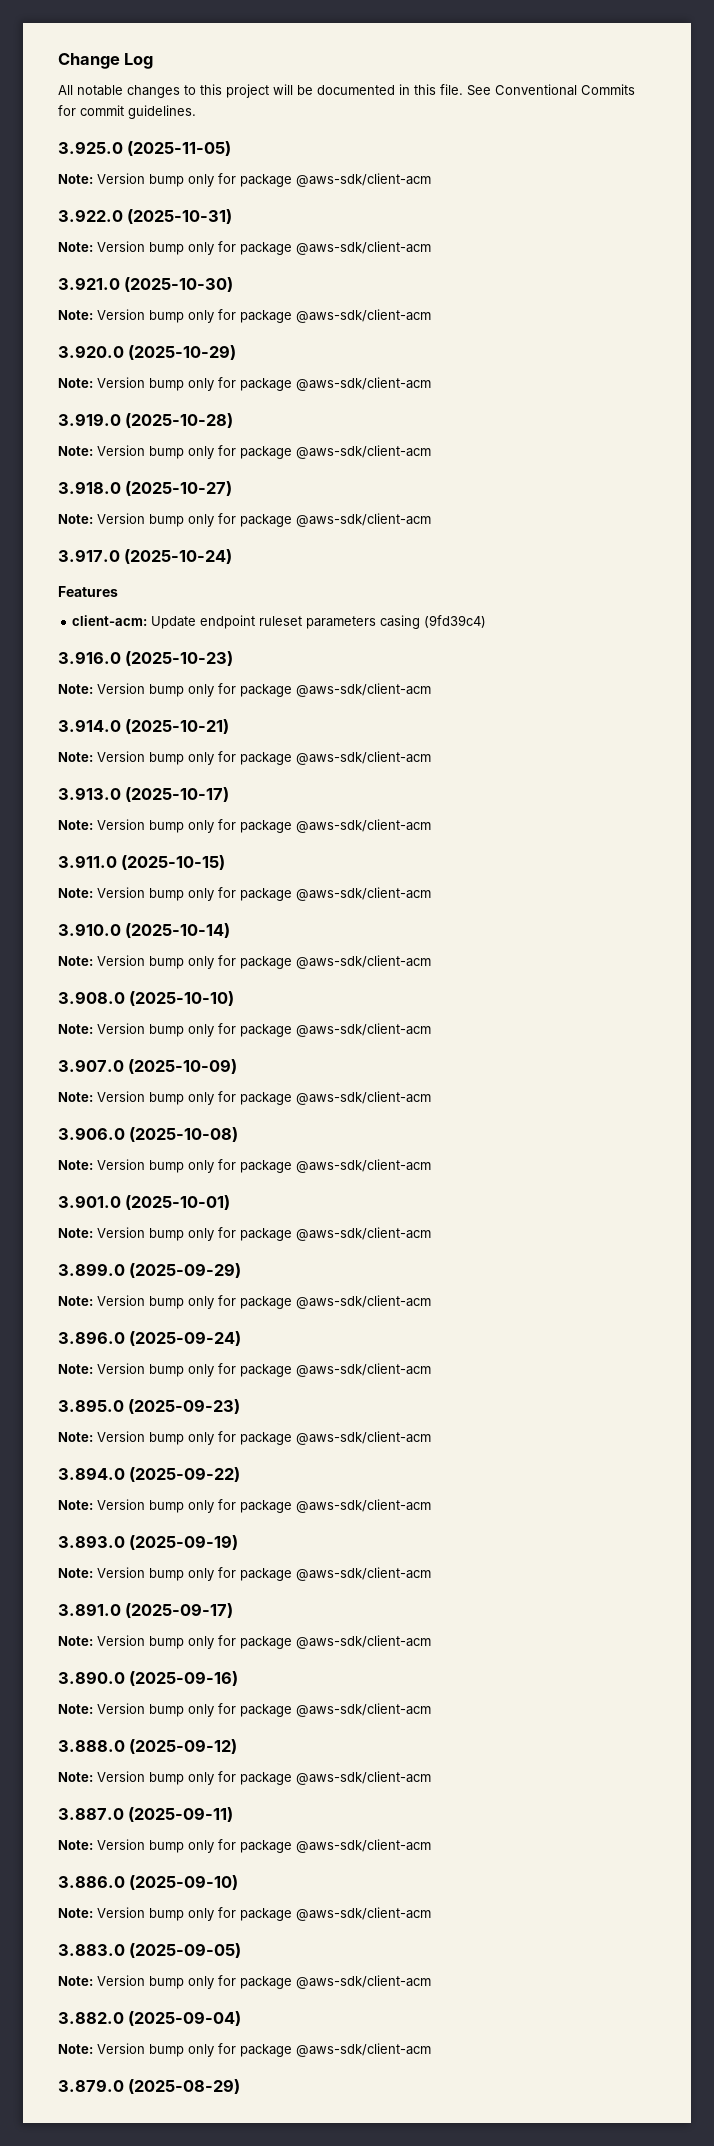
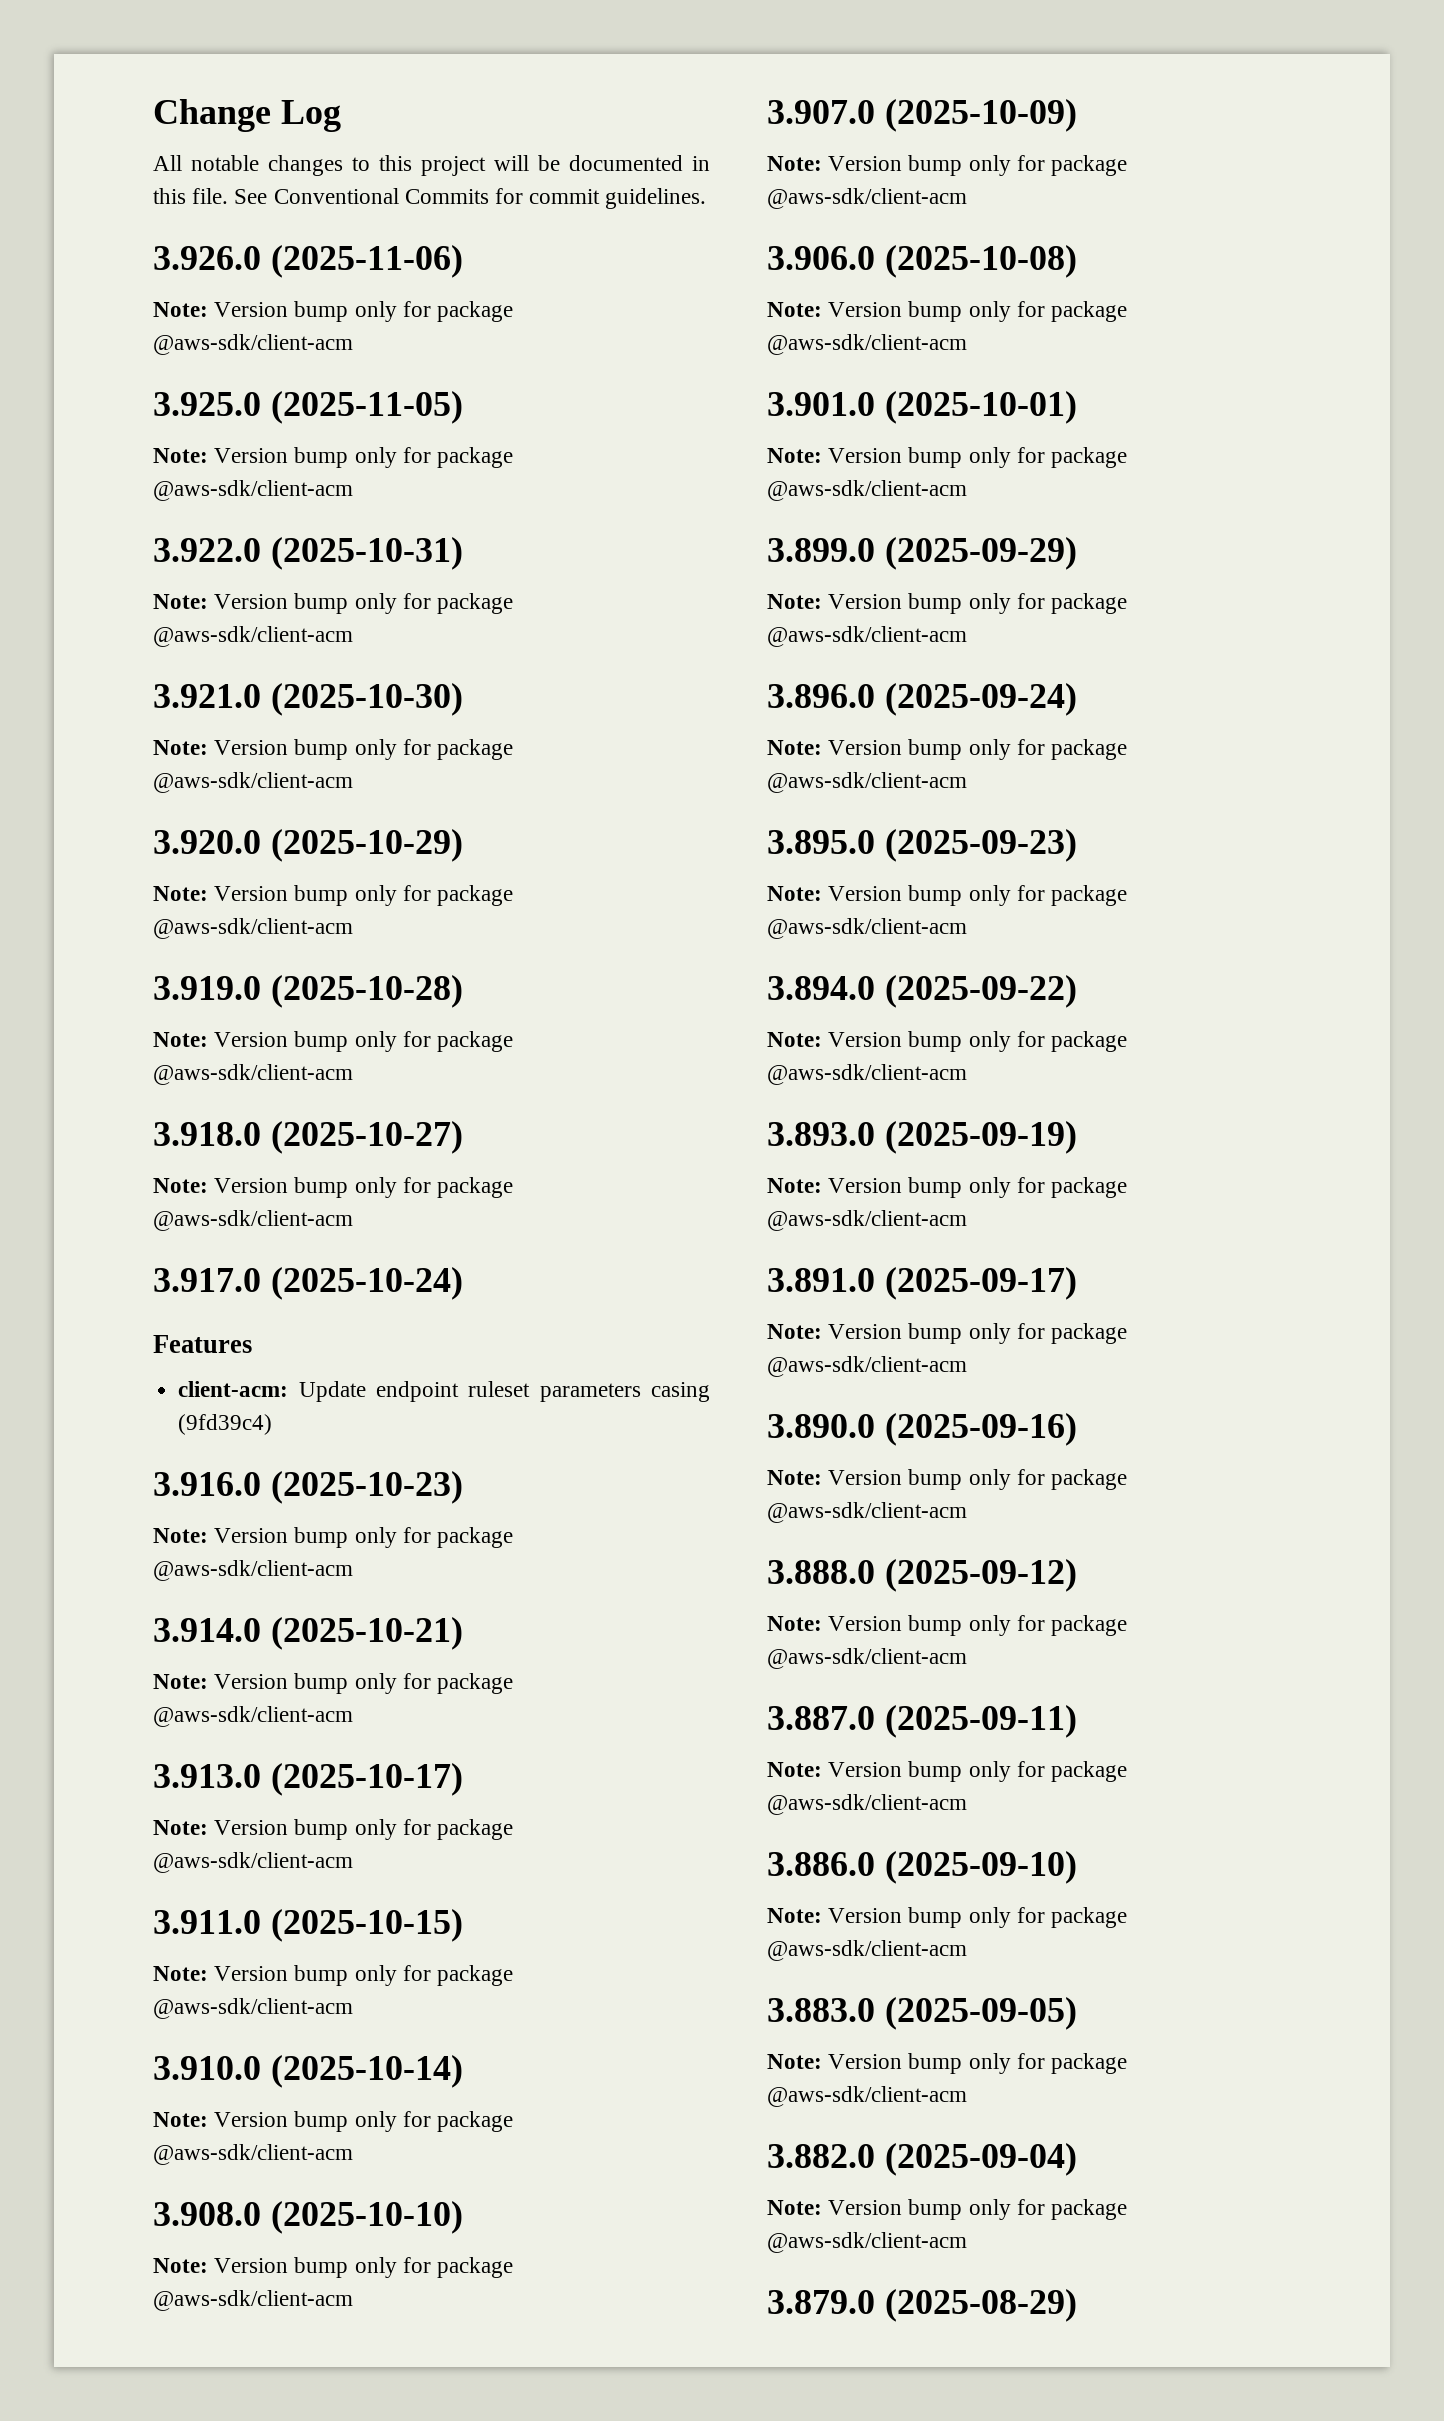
(196, 112) none -> [153,245,463,278] [153,301,514,322] [153,334,353,355] // 3.926.0 (2025-11-06) // Note: Version bump only for package @aws-sdk/client-acm

